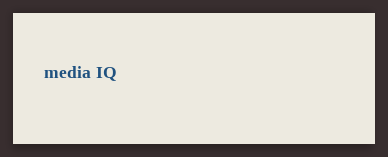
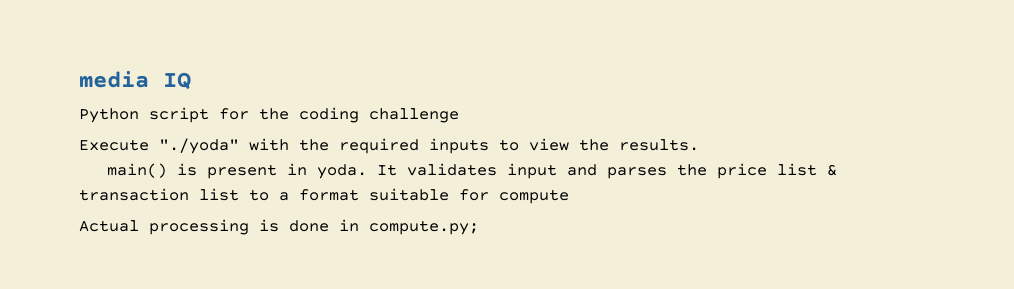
(117, 74) none -> [79,107,459,123] [79,138,699,154] [107,163,838,179] [79,188,569,204] [79,219,479,235] // Python script for the coding challenge // Execute "./yoda" with the required inputs to view the results. // main() is present in yoda. It validates input and parses the price list & transaction list to a format suitable for compute // Actual processing is done in compute.py;

